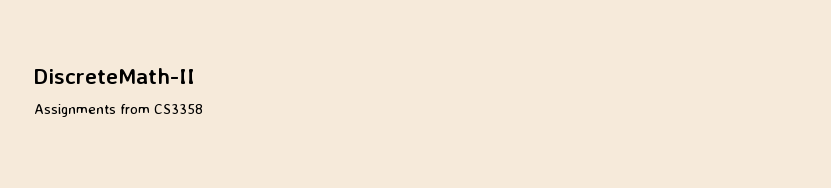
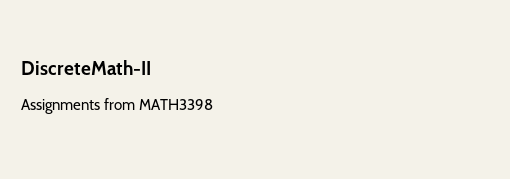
[154,104,203,114] CS3358 -> [139,99,214,110] MATH3398

